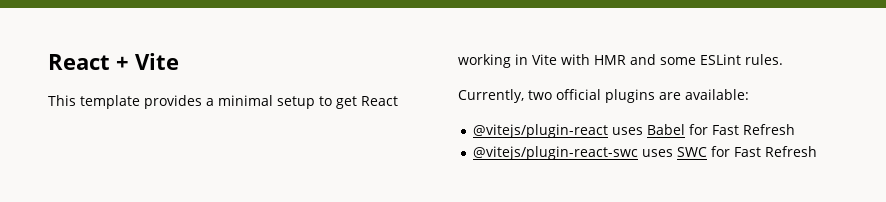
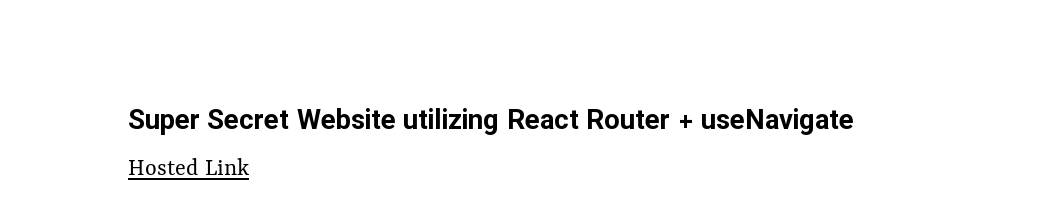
[48,53,179,70] [48,95,398,109] [458,54,783,68] [458,89,749,103] [473,124,796,138] [473,146,818,160] React + Vite // This template provides a minimal setup to get React working in Vite with HMR and some ESLint rules. // Currently, two official plugins are available: // @vitejs/plugin-react uses Babel for Fast Refresh // @vitejs/plugin-react-swc uses SWC for Fast Refresh -> [128,108,854,135] [128,158,249,175] Super Secret Website utilizing React Router + useNavigate // Hosted Link

